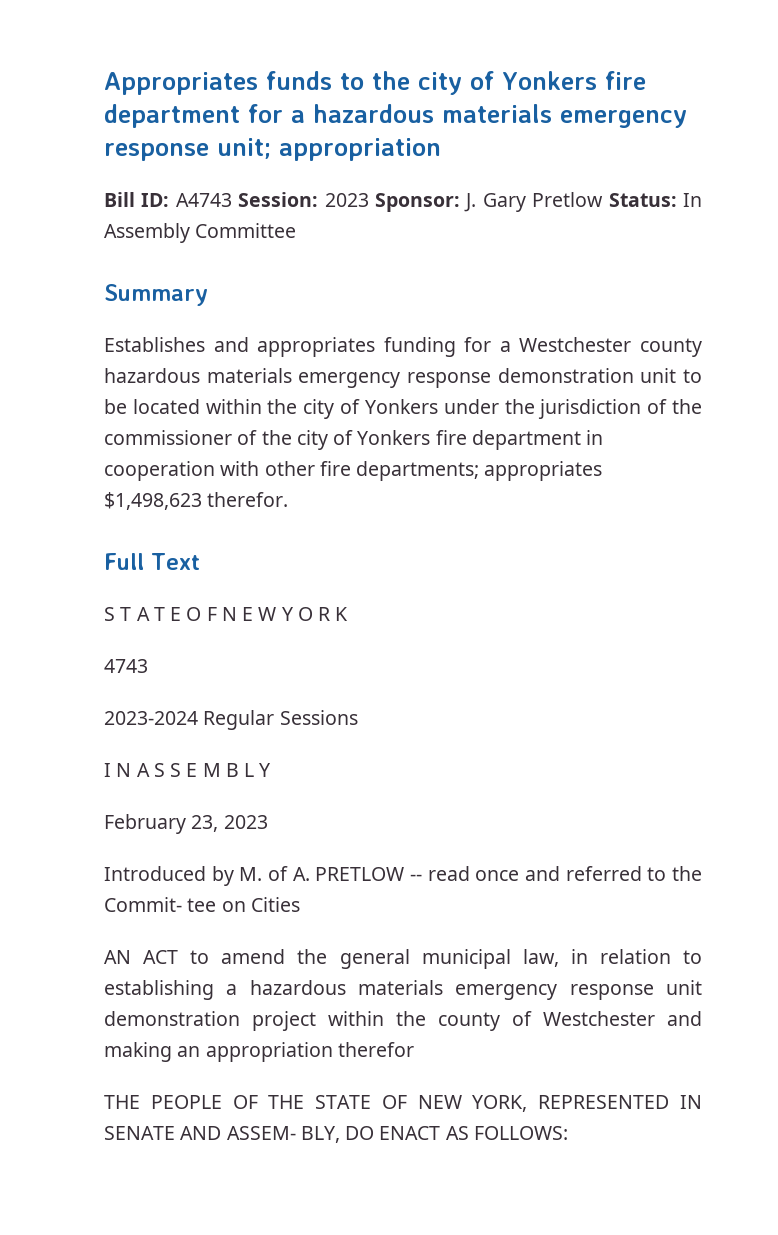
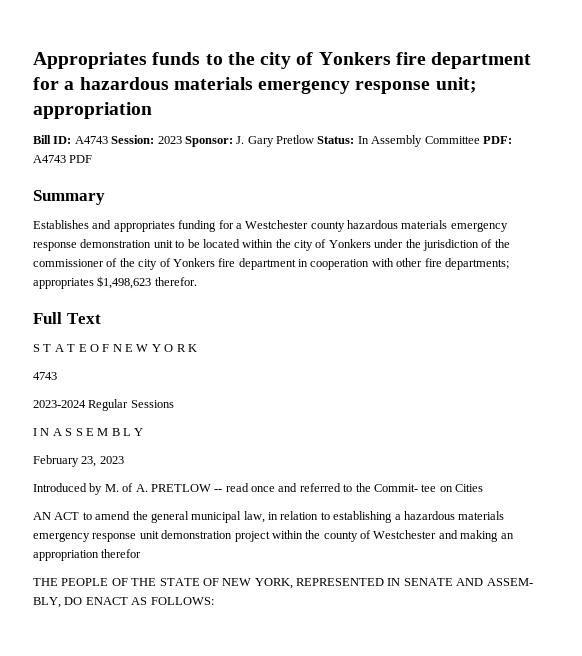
(297, 230) none -> [482,136,512,144] [33,155,93,163] PDF: A4743 PDF

